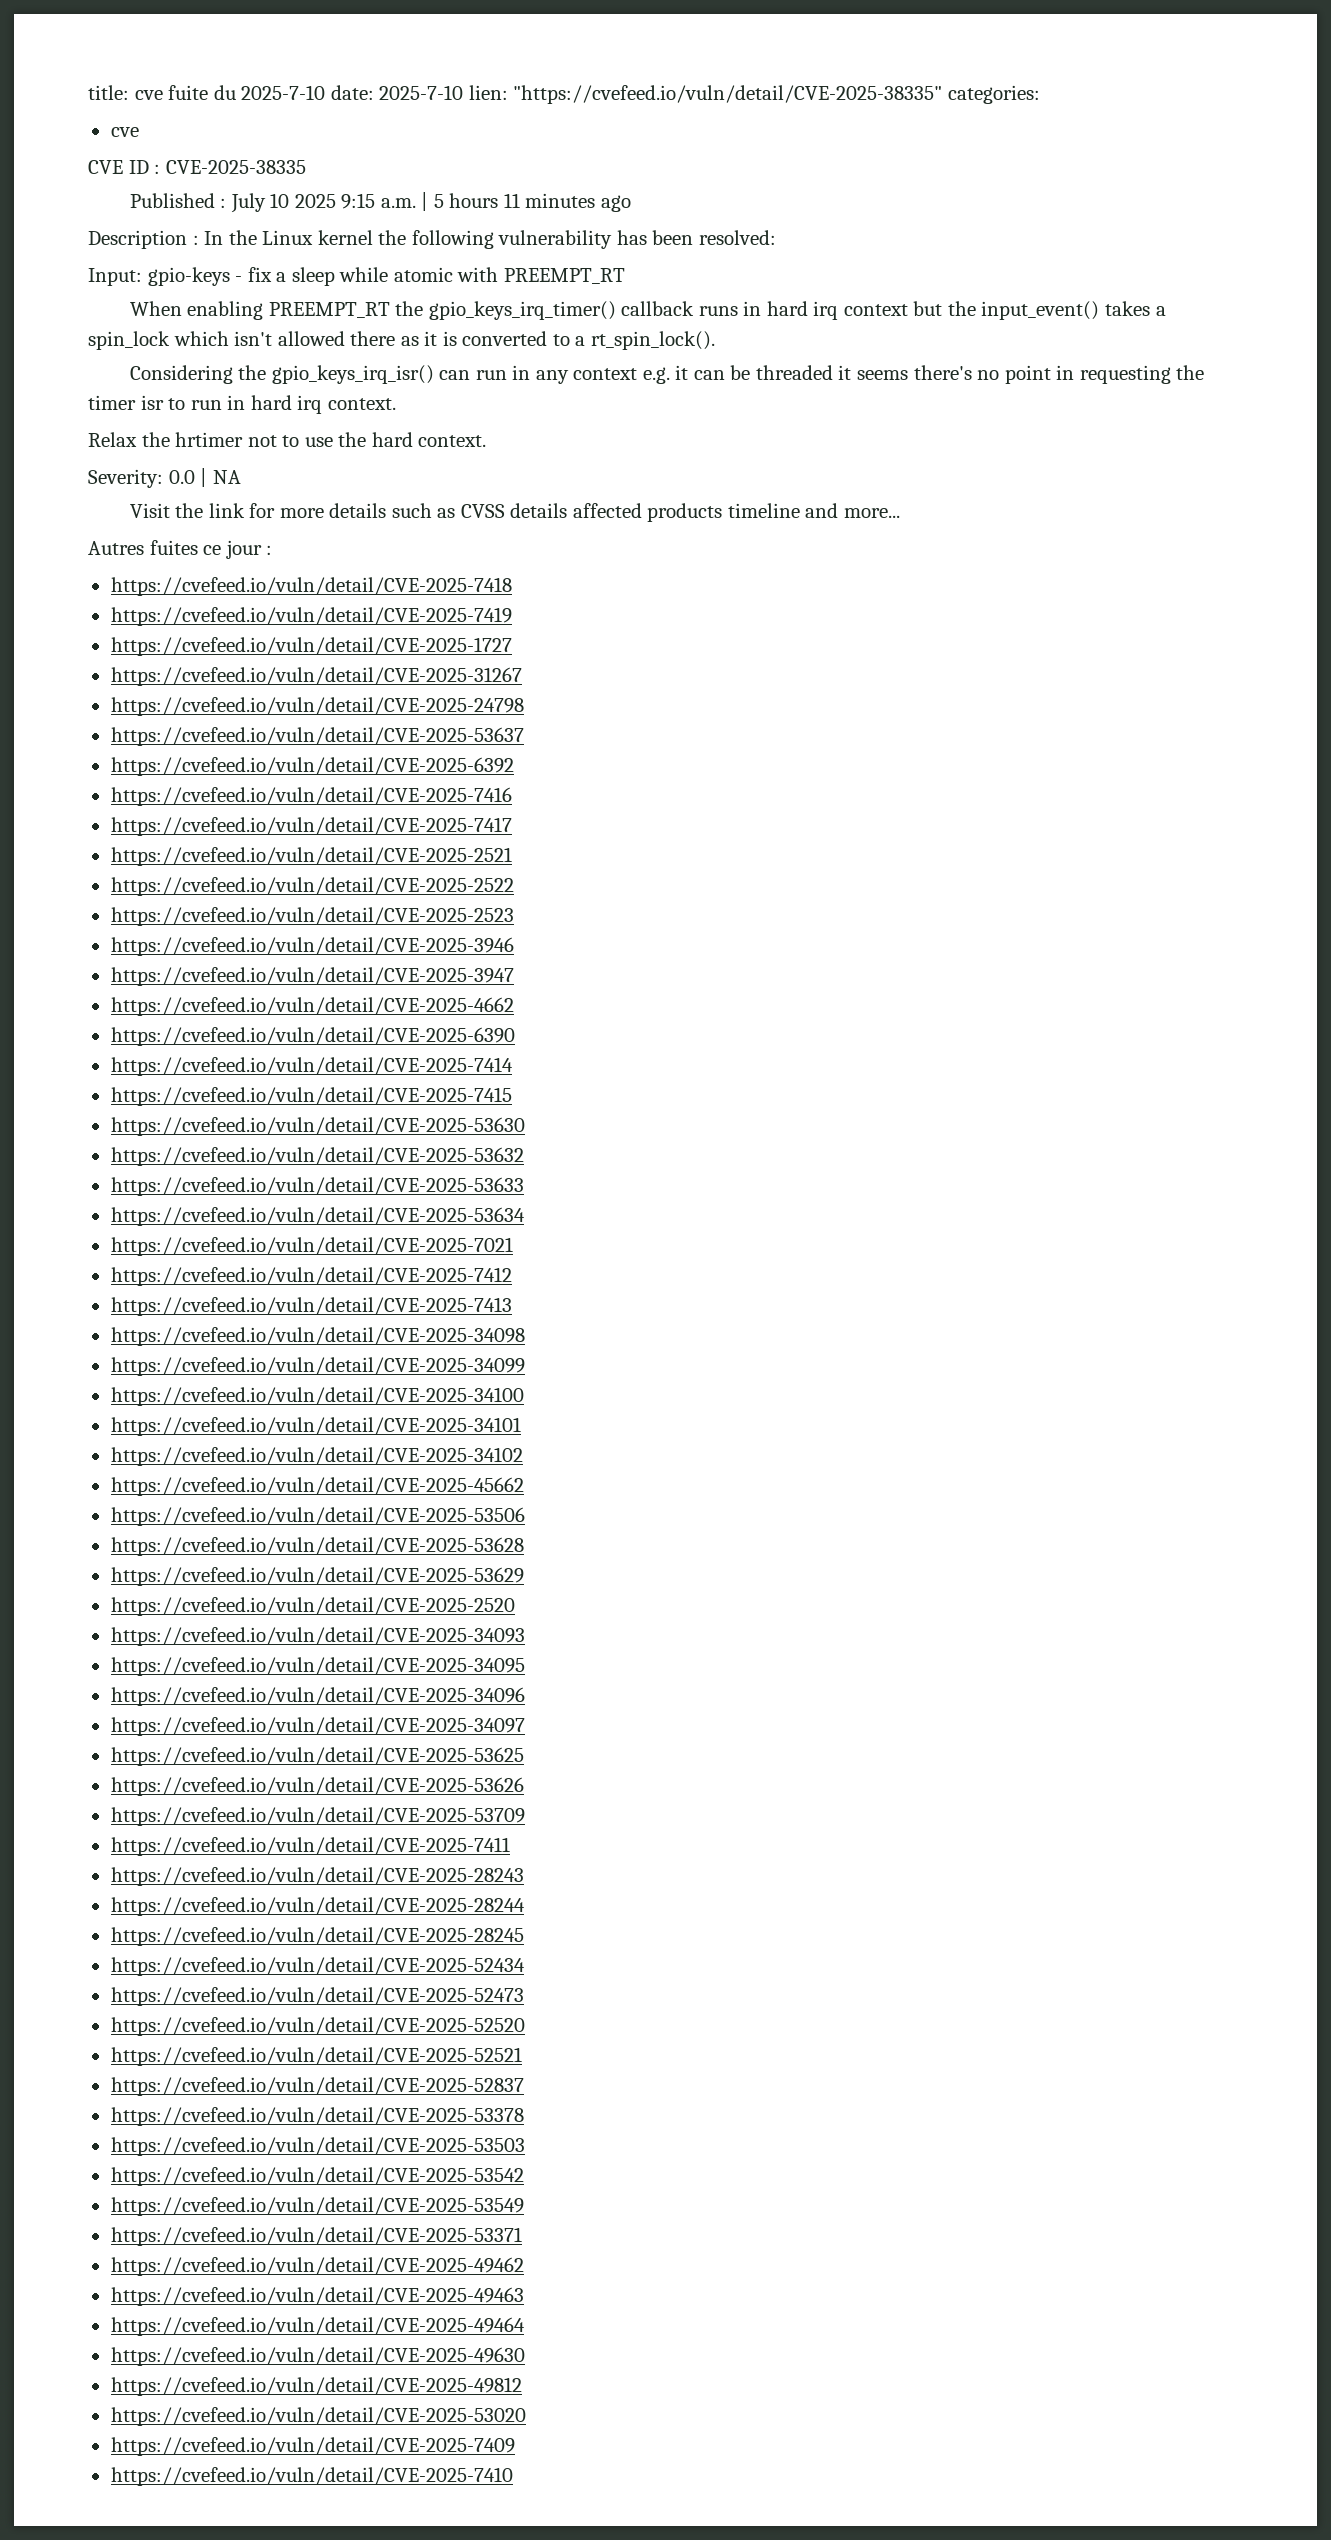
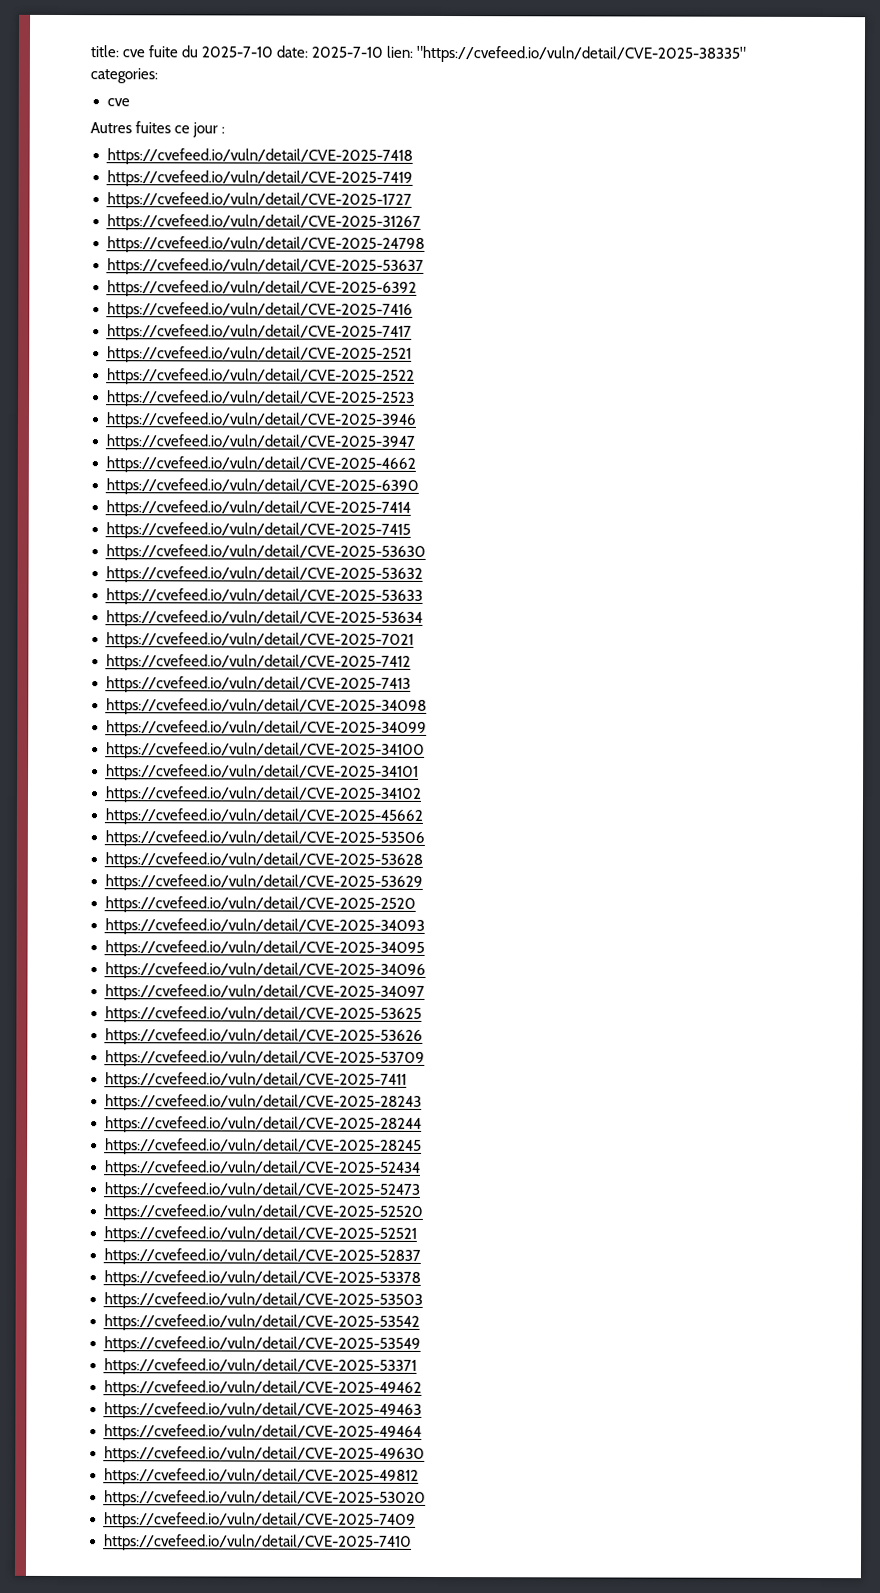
[88,160,306,174] [129,192,631,213] [88,230,776,249] [88,267,625,286] [129,301,1166,320] [88,331,715,350] [129,365,1205,384] [88,395,396,414] [88,432,487,447] [88,468,241,488] [129,503,900,522] // CVE ID : CVE-2025-38335 // Published : July 10 2025 9:15 a.m. | 5 hours 11 minutes ago // Description : In the Linux kernel the following vulnerability has been resolved: // Input: gpio-keys - fix a sleep while atomic with PREEMPT_RT // When enabling PREEMPT_RT the gpio_keys_irq_timer() callback runs in hard irq context but the input_event() takes a spin_lock which isn't allowed there as it is converted to a rt_spin_lock(). // Considering the gpio_keys_irq_isr() can run in any context e.g. it can be threaded it seems there's no point in requesting the timer isr to run in hard irq context. // Relax the hrtimer not to use the hard context. // Severity: 0.0 | NA // Visit the link for more details such as CVSS details affected products timeline and more... -> (130, 102) none

